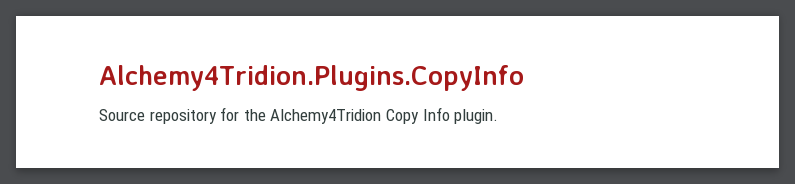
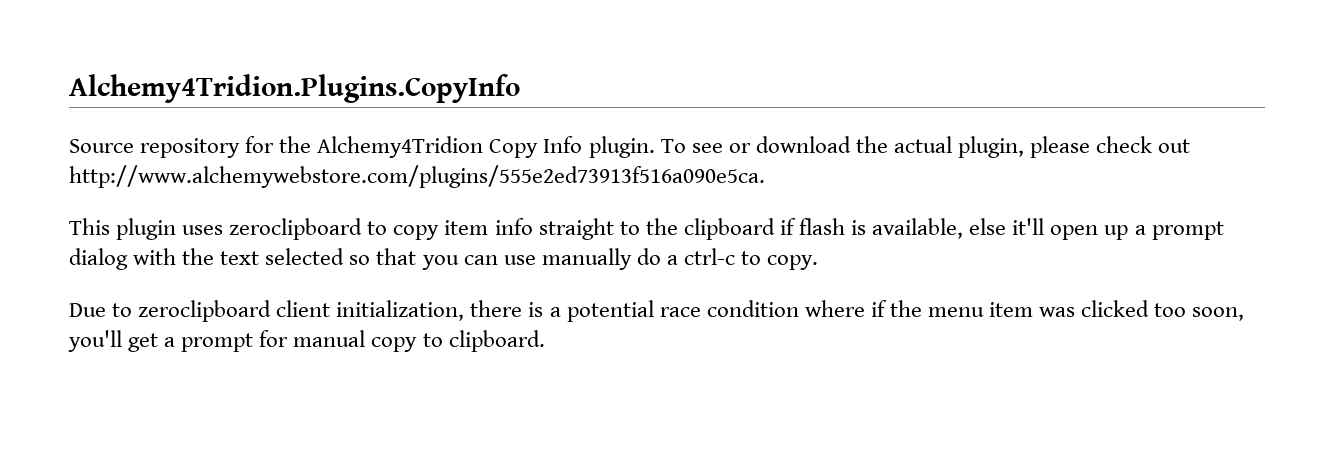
(499, 116) none -> [660,136,1191,158] [69,165,765,188] [69,218,1224,240] [69,248,819,270] [69,300,1245,322] [68,330,545,352] To see or download the actual plugin, please check out http://www.alchemywebstore.com/plugins/555e2ed73913f516a090e5ca. // This plugin uses zeroclipboard to copy item info straight to the clipboard if flash is available, else it'll open up a prompt dialog with the text selected so that you can use manually do a ctrl-c to copy. // Due to zeroclipboard client initialization, there is a potential race condition where if the menu item was clicked too soon, you'll get a prompt for manual copy to clipboard.

